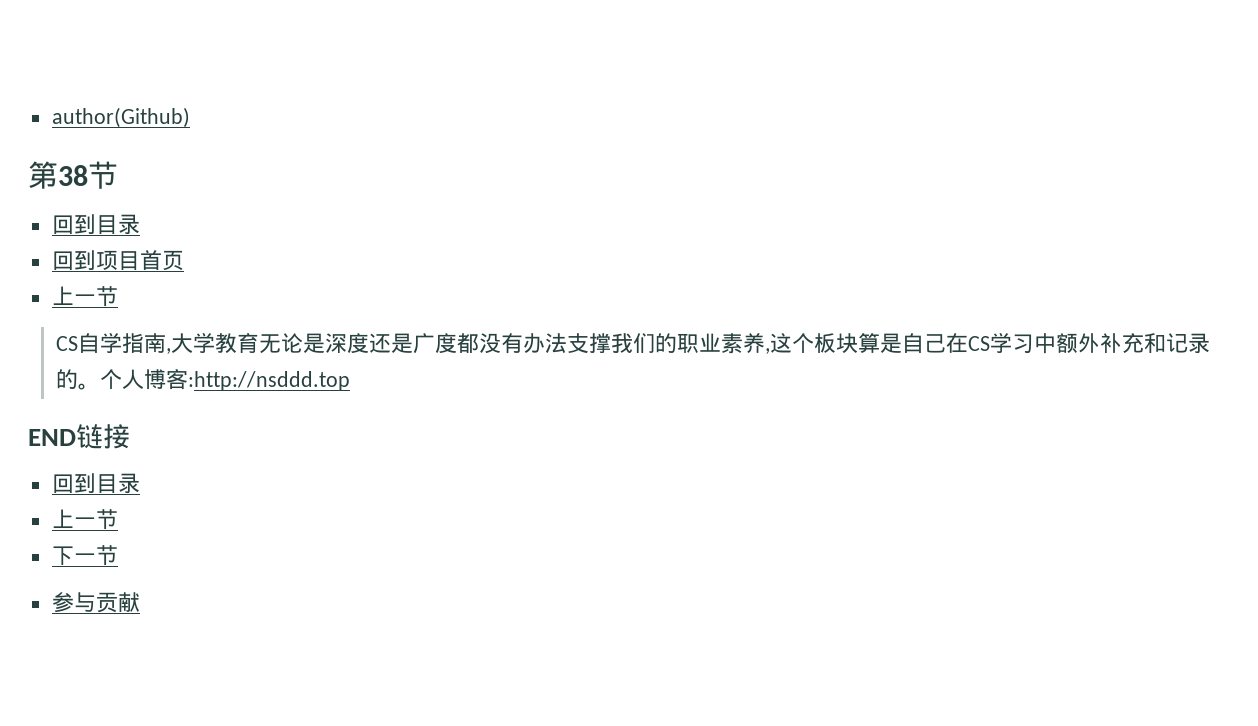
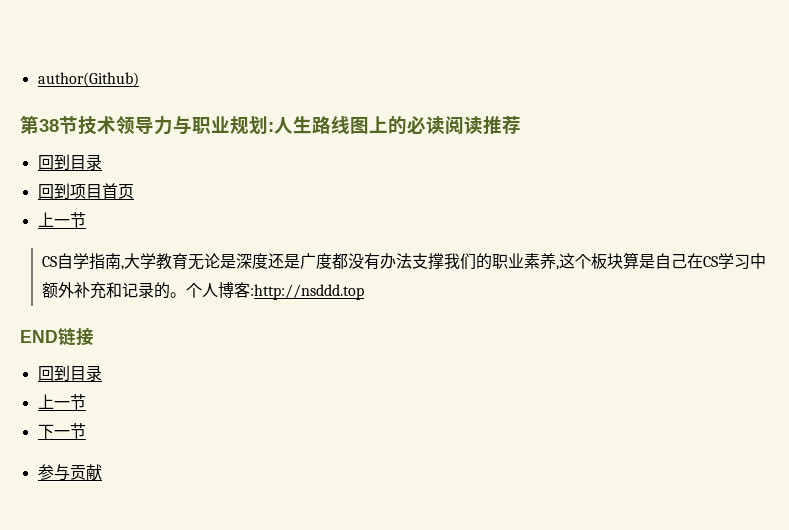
(118, 175) none -> [78,116,521,135] 技术领导力与职业规划:人生路线图上的必读阅读推荐

